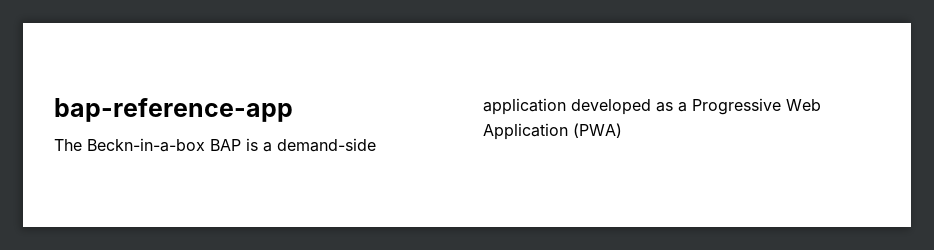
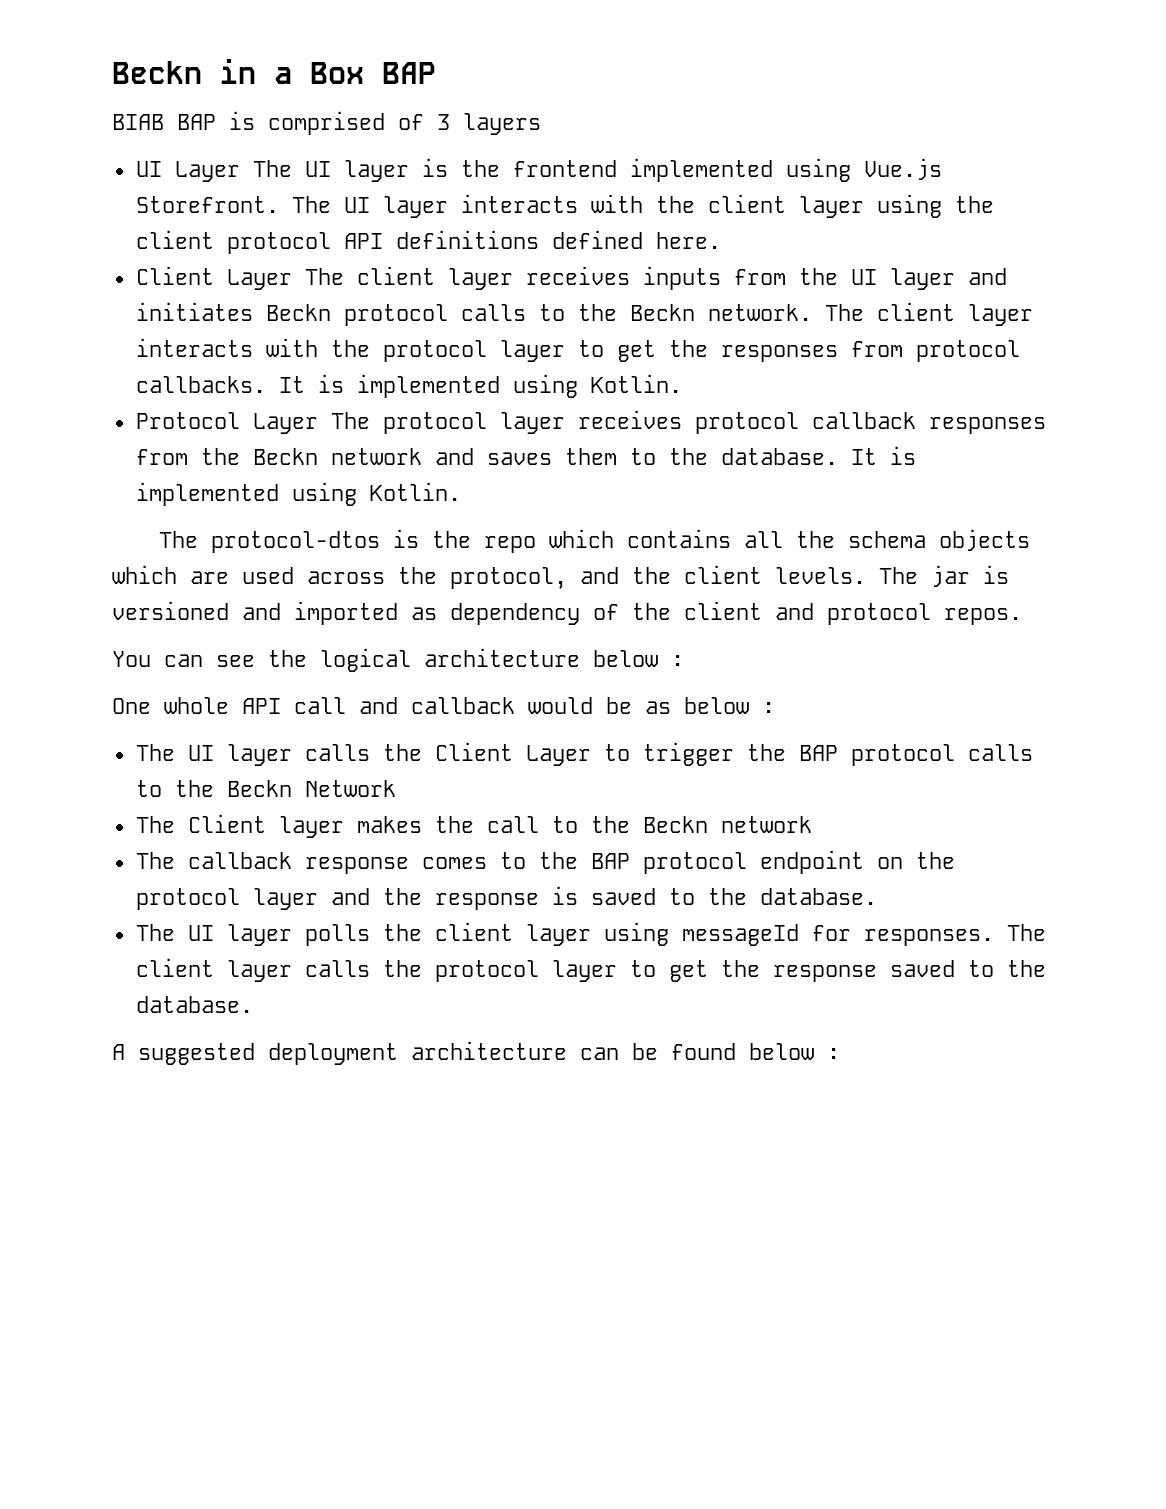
[54,98,293,122] [54,138,376,152] [483,98,821,115] [483,123,622,140] bap-reference-app // The Beckn-in-a-box BAP is a demand-side application developed as a Progressive Web Application (PWA) -> [112,59,436,84] [112,111,541,135] [135,158,942,182] [135,194,994,218] [135,230,721,254] [135,266,1007,290] [135,302,1033,326] [135,338,1020,362] [135,374,682,398] [135,410,1046,434] [135,446,916,465] [135,482,461,506] [158,529,1030,553] [112,565,1009,589] [112,601,1022,625] [112,648,684,672] [112,697,775,714] [135,742,1033,766] [135,780,396,797] [135,814,812,838] [135,850,955,874] [135,886,877,910] [135,922,1046,946] [135,958,1046,982] [135,996,253,1013] [112,1041,840,1065] Beckn in a Box BAP // BIAB BAP is comprised of 3 layers // UI Layer The UI layer is the frontend implemented using Vue.js Storefront. The UI layer interacts with the client layer using the client protocol API definitions defined here. // Client Layer The client layer receives inputs from the UI layer and initiates Beckn protocol calls to the Beckn network. The client layer interacts with the protocol layer to get the responses from protocol callbacks. It is implemented using Kotlin. // Protocol Layer The protocol layer receives protocol callback responses from the Beckn network and saves them to the database. It is implemented using Kotlin. // The protocol-dtos is the repo which contains all the schema objects which are used across the protocol, and the client levels. The jar is versioned and imported as dependency of the client and protocol repos. // You can see the logical architecture below : // One whole API call and callback would be as below : // The UI layer calls the Client Layer to trigger the BAP protocol calls to the Beckn Network // The Client layer makes the call to the Beckn network // The callback response comes to the BAP protocol endpoint on the protocol layer and the response is saved to the database. // The UI layer polls the client layer using messageId for responses. The client layer calls the protocol layer to get the response saved to the database. // A suggested deployment architecture can be found below :

